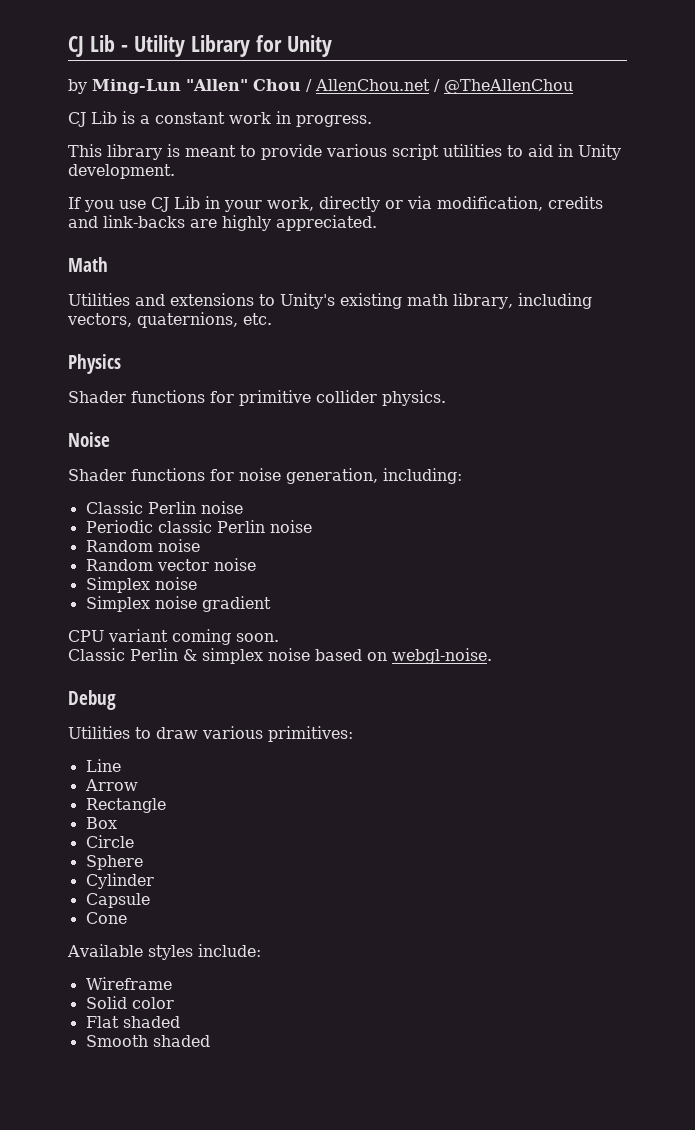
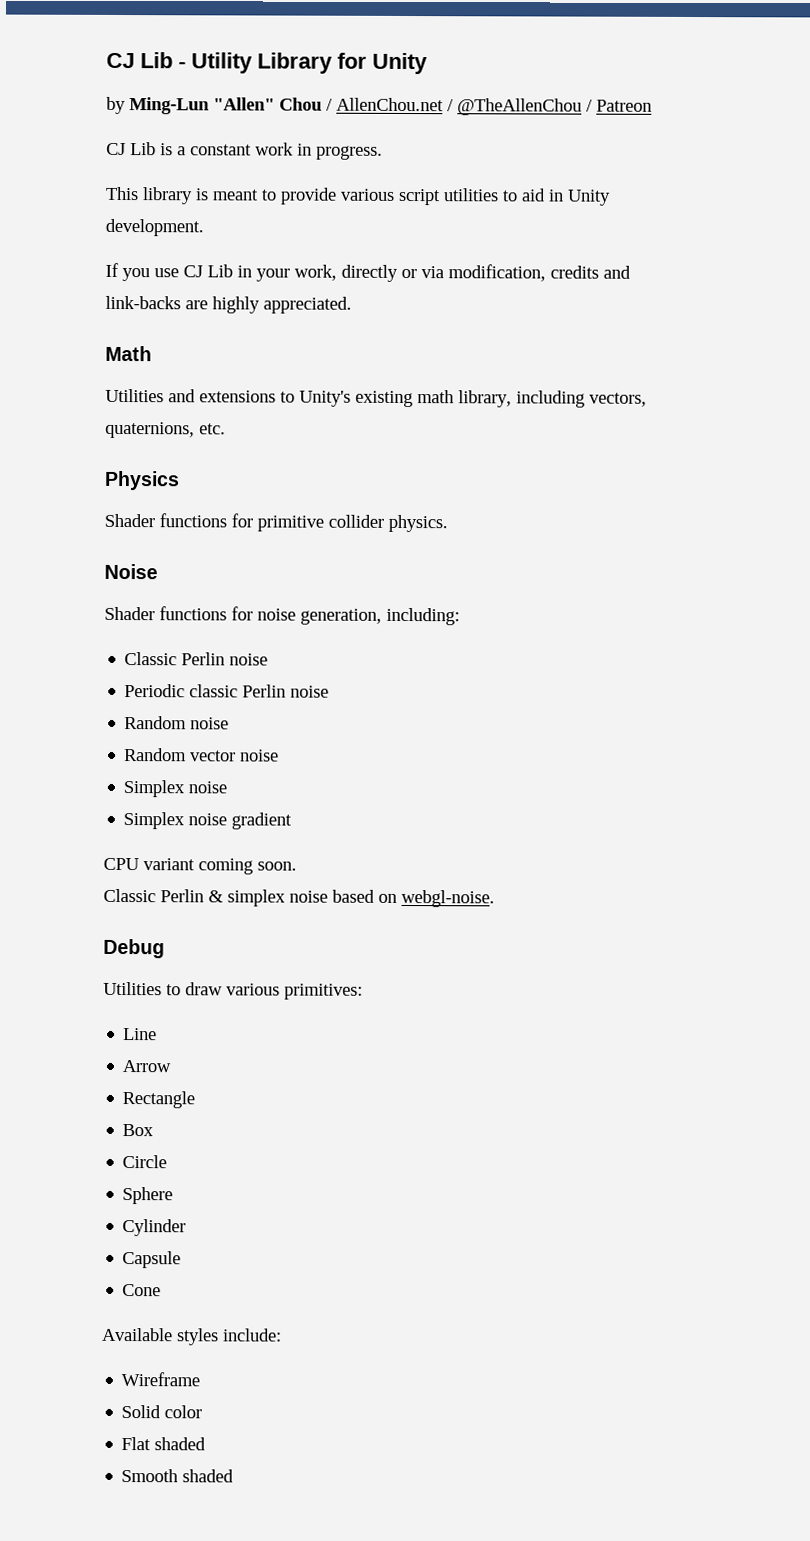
(573, 86) none -> [586,99,652,112] / Patreon

